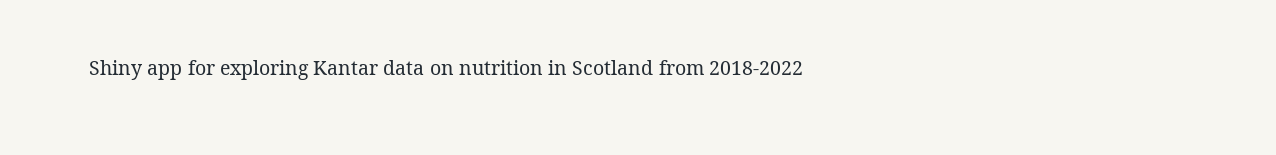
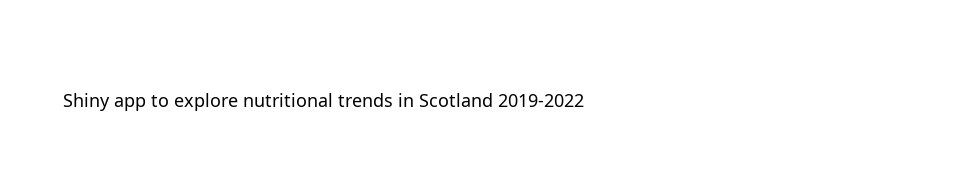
[187,60,803,80] for exploring Kantar data on nutrition in Scotland from 2018-2022 -> [151,93,584,111] to explore nutritional trends in Scotland 2019-2022

